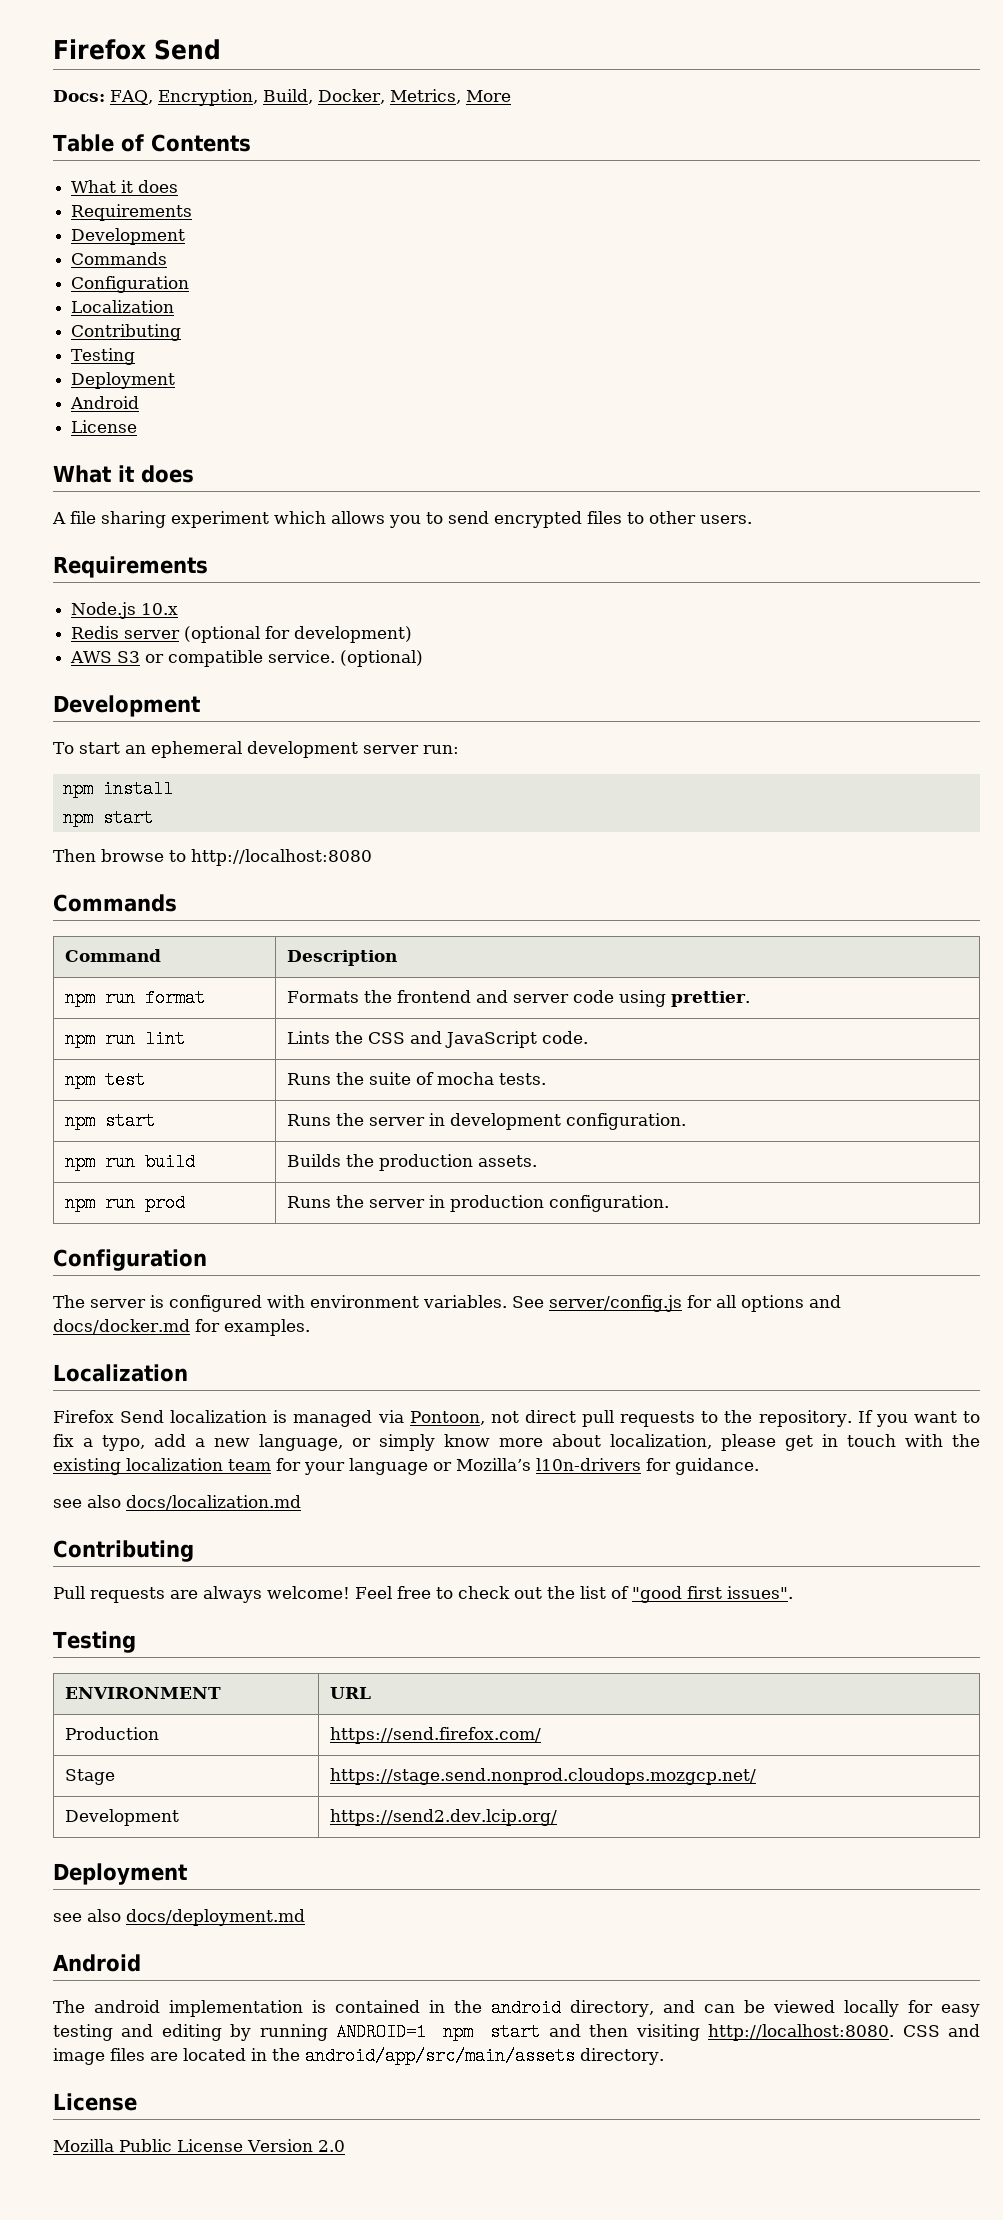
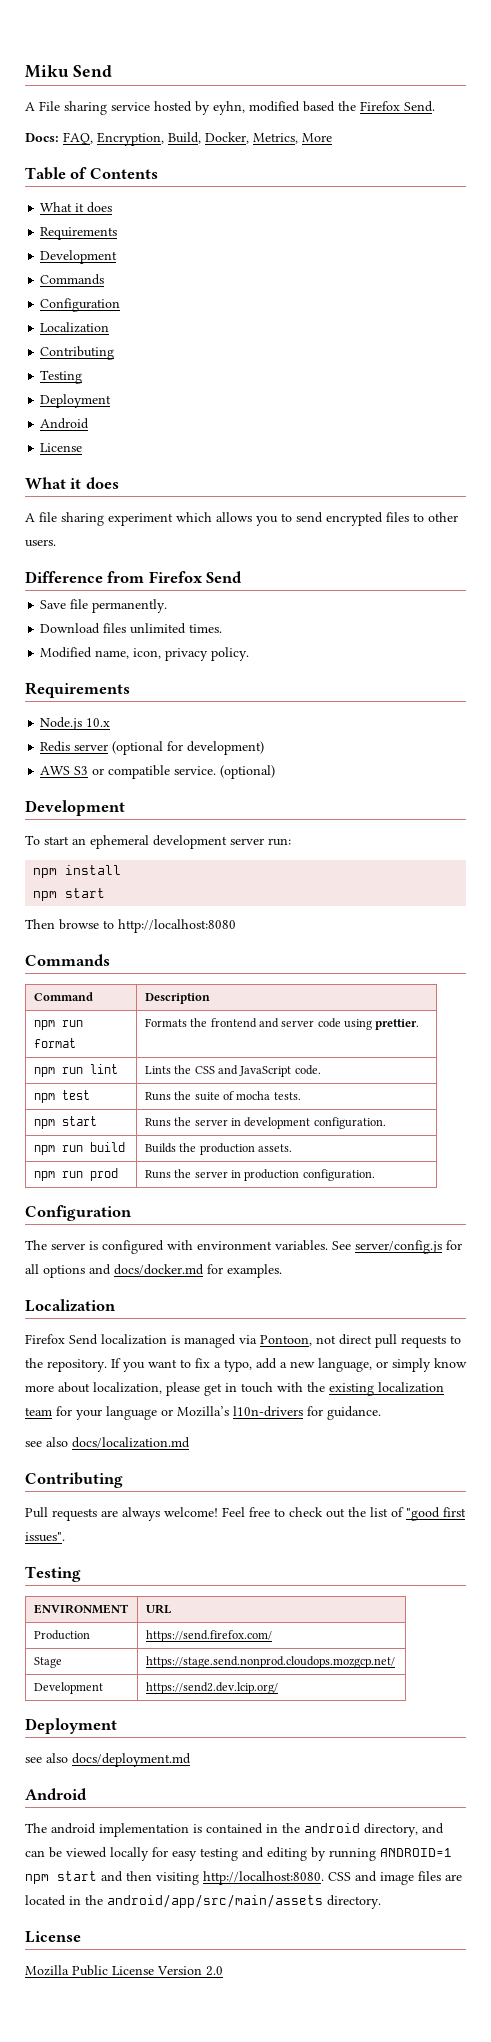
[53,39,221,60] Firefox Send -> [25,65,112,78] [25,101,435,115] Miku Send // A File sharing service hosted by eyhn, modified based the Firefox Send.
(752, 519) none -> [25,571,243,583] [40,599,168,613] [40,623,223,634] [40,647,250,661] // Difference from Firefox Send // Save file permanently. // Download files unlimited times. // Modified name, icon, privacy policy.

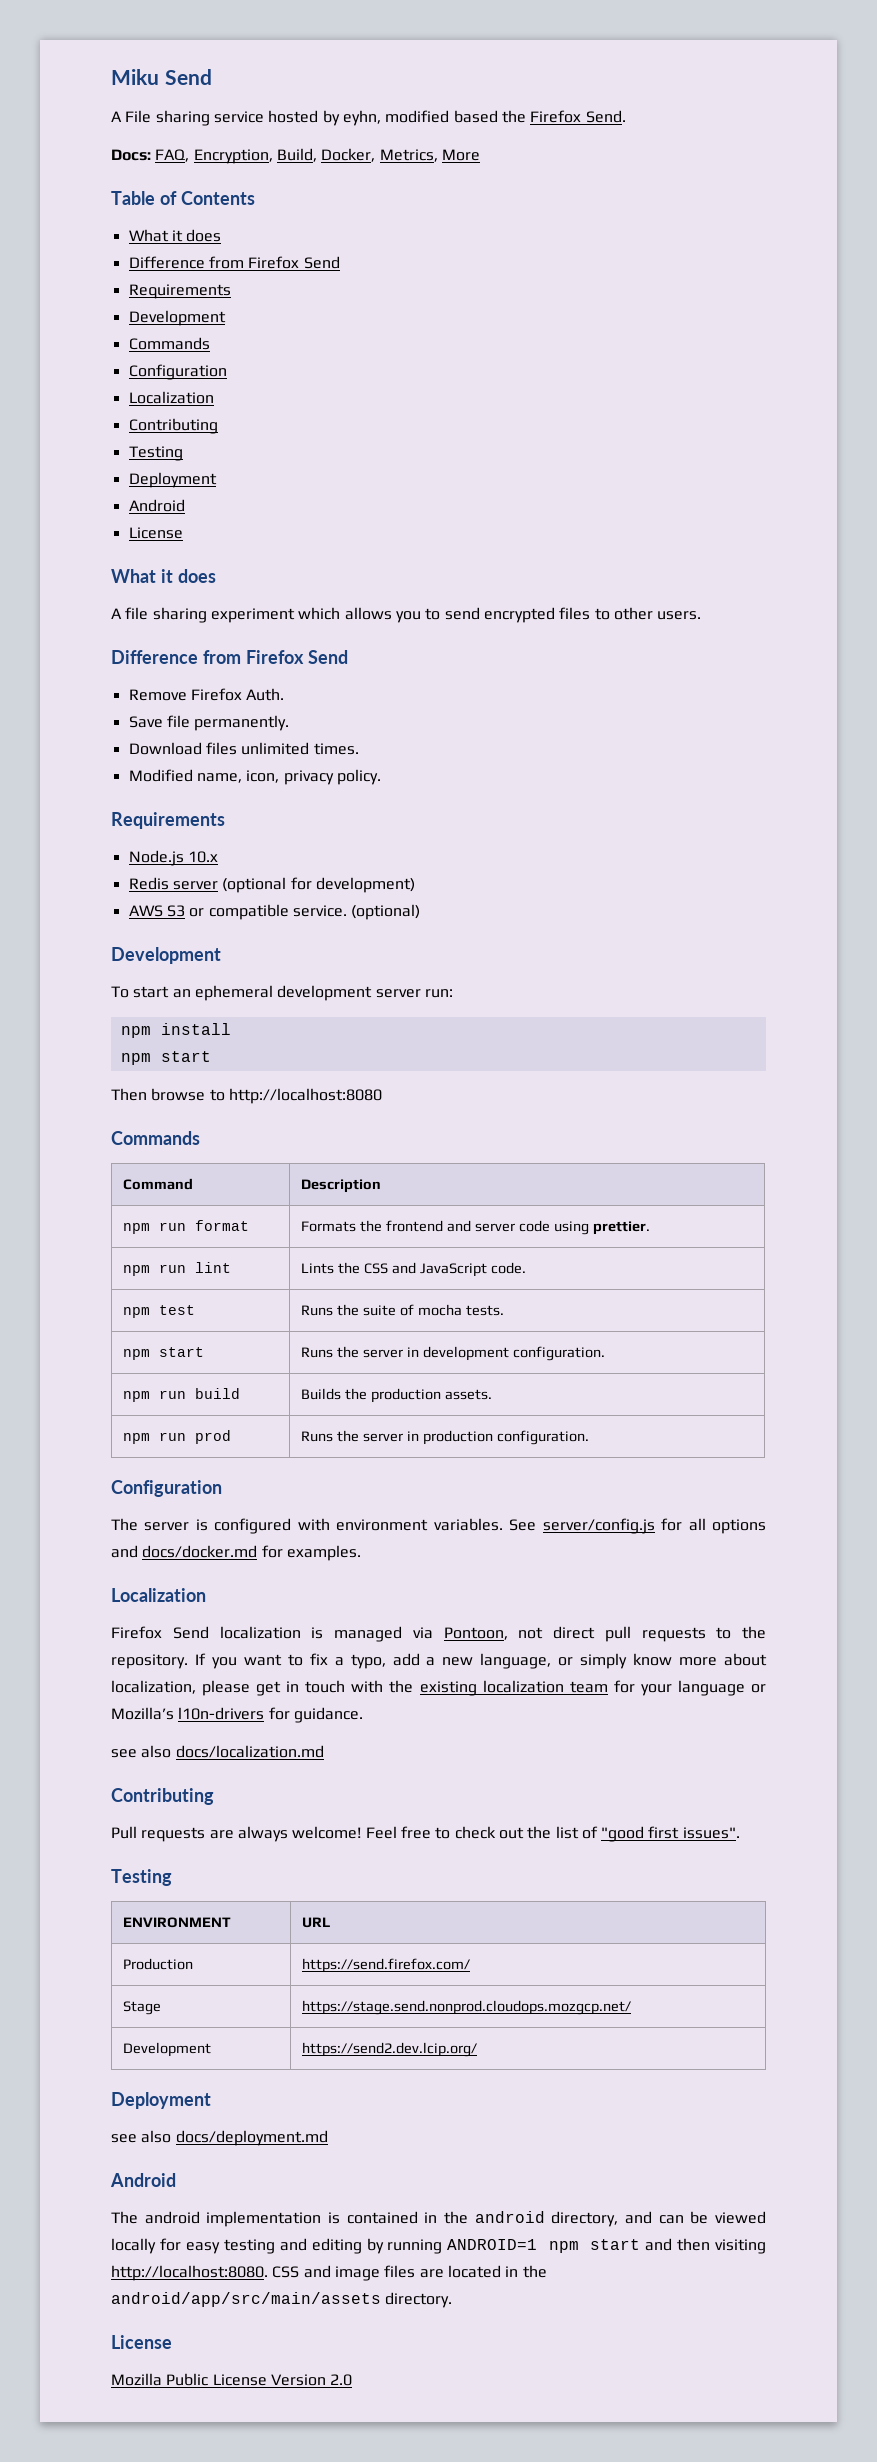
(113, 207) none -> [128,256,340,269] // Difference from Firefox Send
(243, 577) none -> [128,688,285,701] // Remove Firefox Auth.

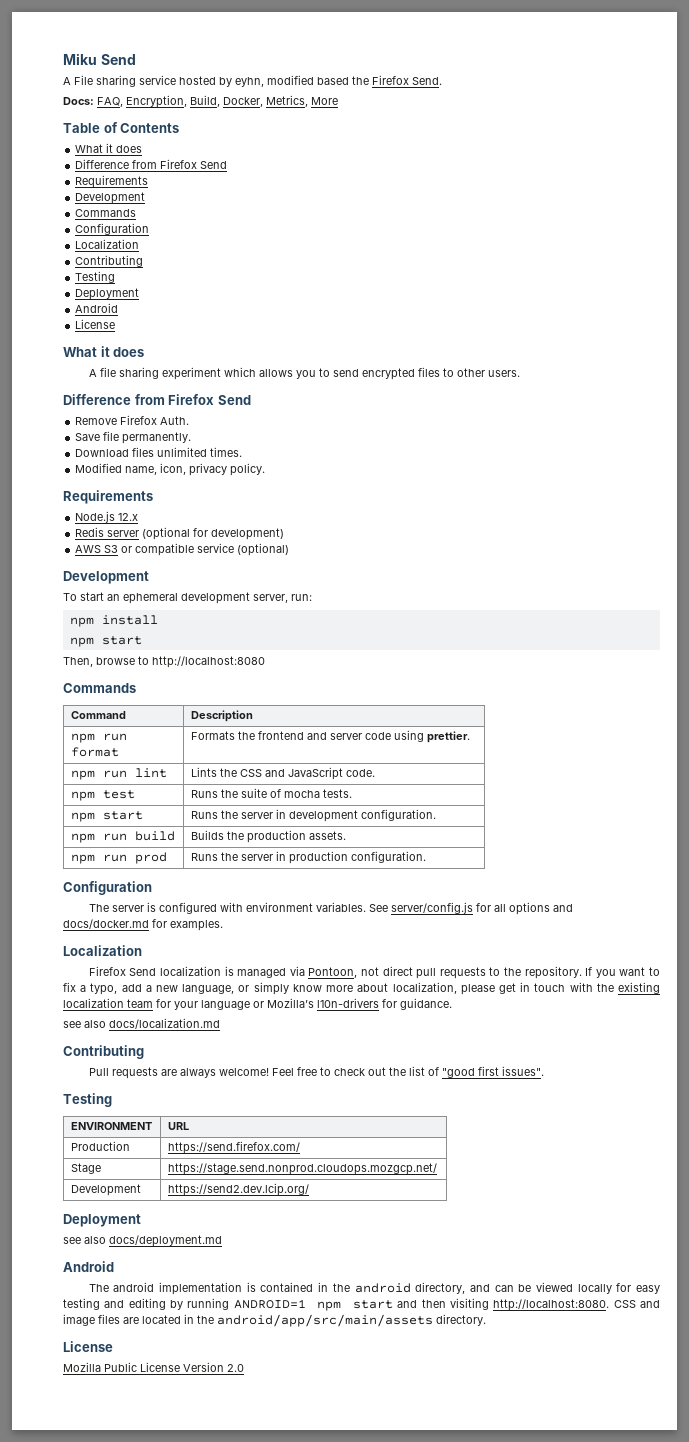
[187,851,218,863] 10.x -> [118,513,139,521] 12.x
[292,905,347,917] service. -> [197,543,235,553] service
[375,989,421,998] server -> [253,594,288,603] server,
[111,1088,147,1101] Then -> [63,657,93,667] Then,

